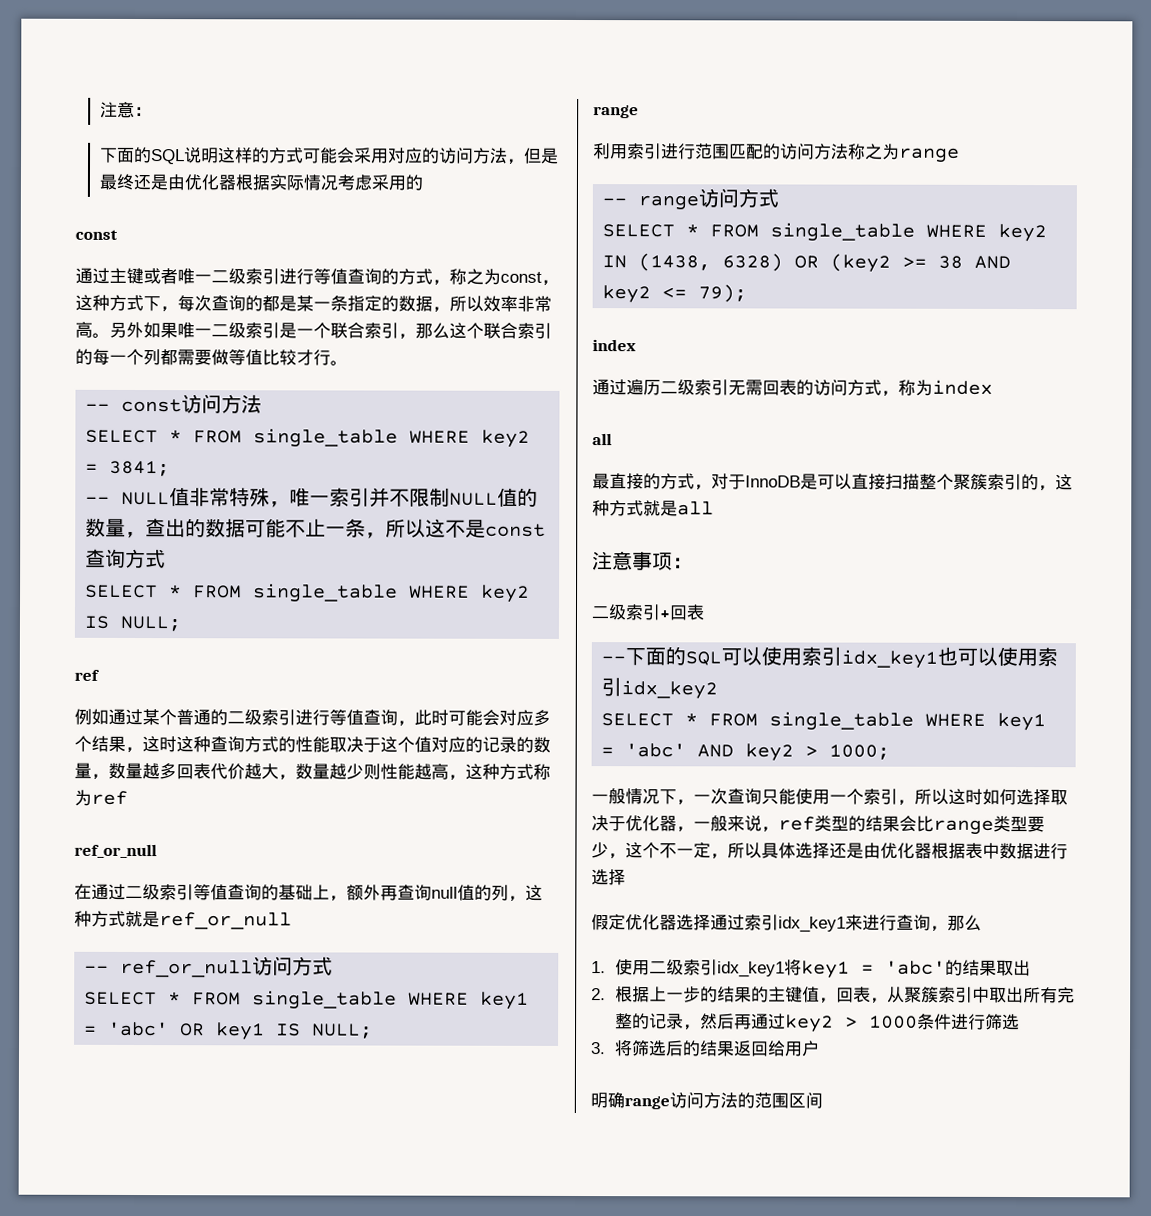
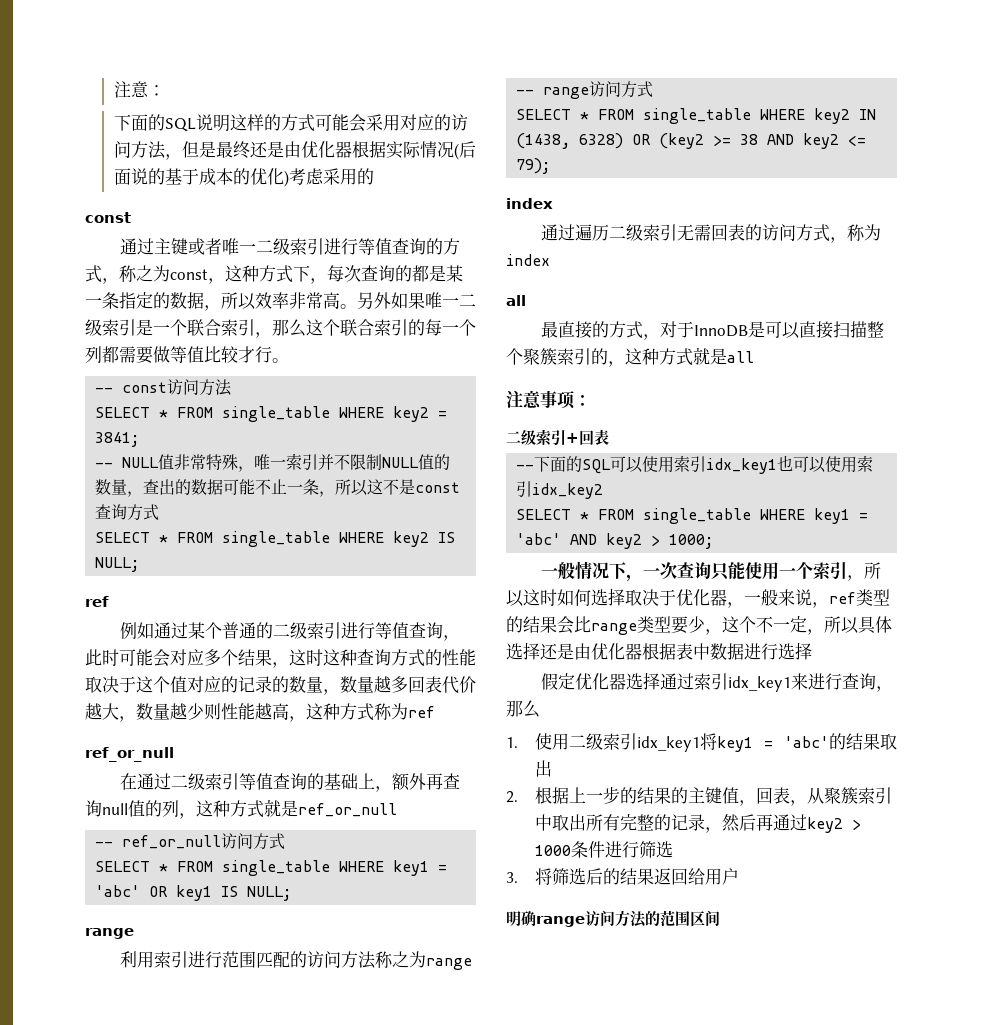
(338, 182) none -> [453,141,476,160] [113,168,289,187] (后面说的基于成本的优化)

